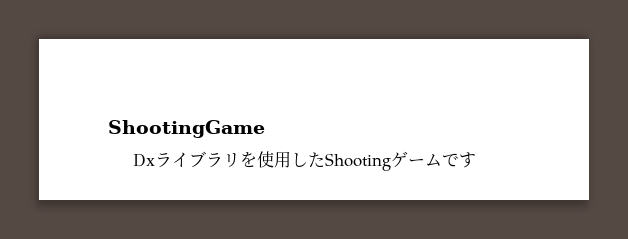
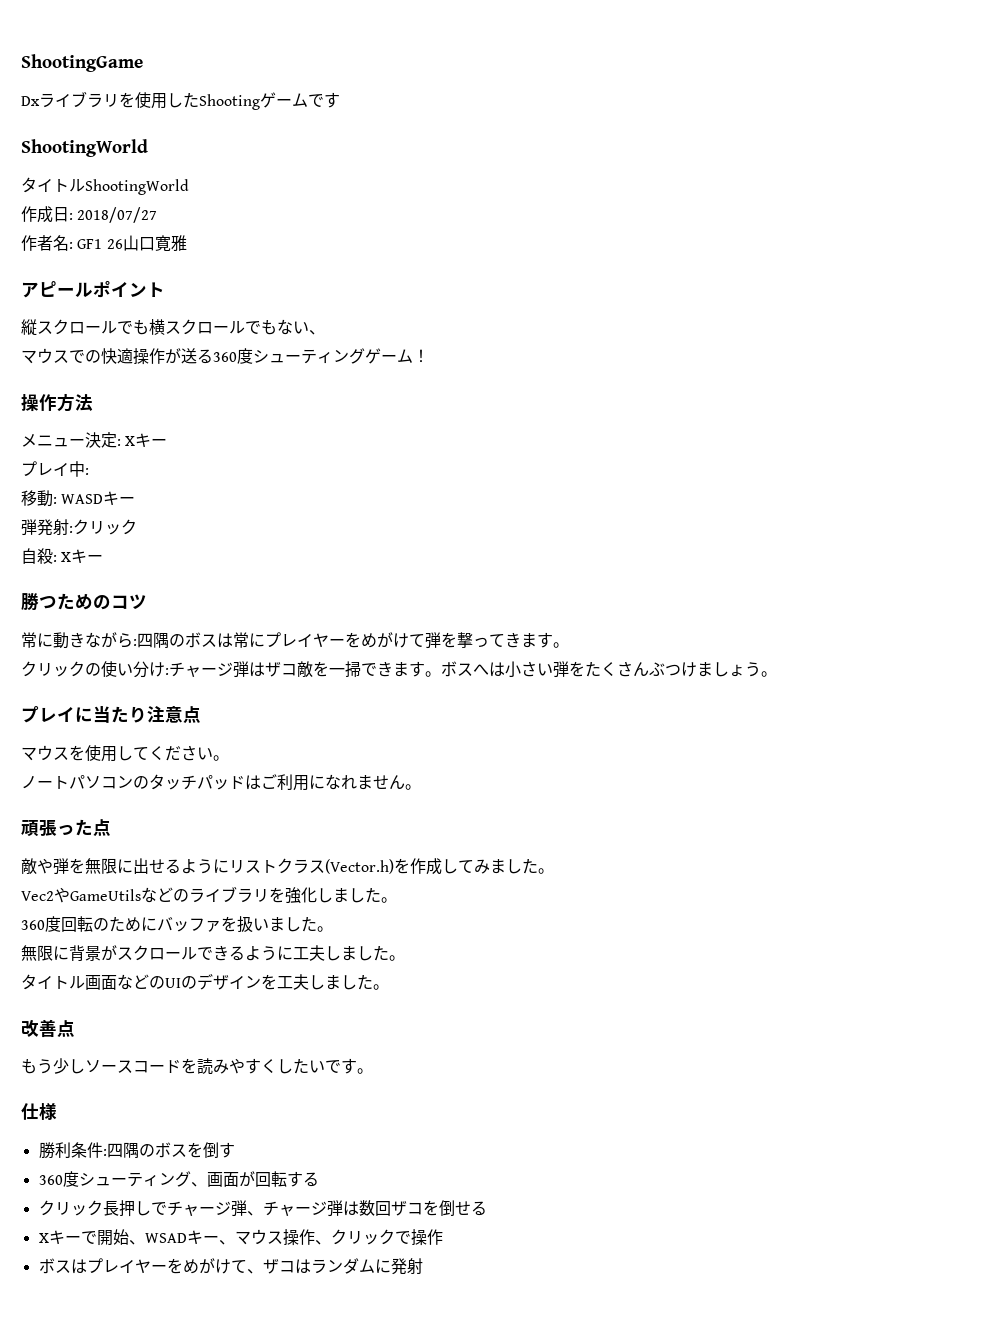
(476, 160) none -> [21,139,148,157] [21,177,189,195] [21,206,158,223] [21,235,187,251] [21,280,165,298] [21,319,325,335] [21,348,429,365] [21,393,93,412] [21,432,168,448] [21,461,89,477] [21,490,136,507] [21,519,137,536] [21,548,104,564] [21,593,147,611] [21,632,569,649] [21,661,777,678] [21,706,201,723] [21,745,229,762] [21,774,421,791] [21,819,111,837] [21,858,554,875] [21,886,397,904] [21,916,333,933] [21,945,405,961] [21,973,389,990] [21,1019,75,1038] [21,1058,373,1074] [21,1103,57,1120] [38,1142,235,1159] [38,1171,319,1187] [38,1200,487,1217] [38,1229,443,1246] [38,1258,423,1275] // ShootingWorld // タイトルShootingWorld // 作成日: 2018/07/27 // 作者名: GF1 26山口寛雅 // アピールポイント // 縦スクロールでも横スクロールでもない、 // マウスでの快適操作が送る360度シューティングゲーム！ // 操作方法 // メニュー決定: Xキー // プレイ中: // 移動: WASDキー // 弾発射:クリック // 自殺: Xキー // 勝つためのコツ // 常に動きながら:四隅のボスは常にプレイヤーをめがけて弾を撃ってきます。 // クリックの使い分け:チャージ弾はザコ敵を一掃できます。ボスへは小さい弾をたくさんぶつけましょう。 // プレイに当たり注意点 // マウスを使用してください。 // ノートパソコンのタッチパッドはご利用になれません。 // 頑張った点 // 敵や弾を無限に出せるようにリストクラス(Vector.h)を作成してみました。 // Vec2やGameUtilsなどのライブラリを強化しました。 // 360度回転のためにバッファを扱いました。 // 無限に背景がスクロールできるように工夫しました。 // タイトル画面などのUIのデザインを工夫しました。 // 改善点 // もう少しソースコードを読みやすくしたいです。 // 仕様 // 勝利条件:四隅のボスを倒す // 360度シューティング、画面が回転する // クリック長押しでチャージ弾、チャージ弾は数回ザコを倒せる // Xキーで開始、WSADキー、マウス操作、クリックで操作 // ボスはプレイヤーをめがけて、ザコはランダムに発射

